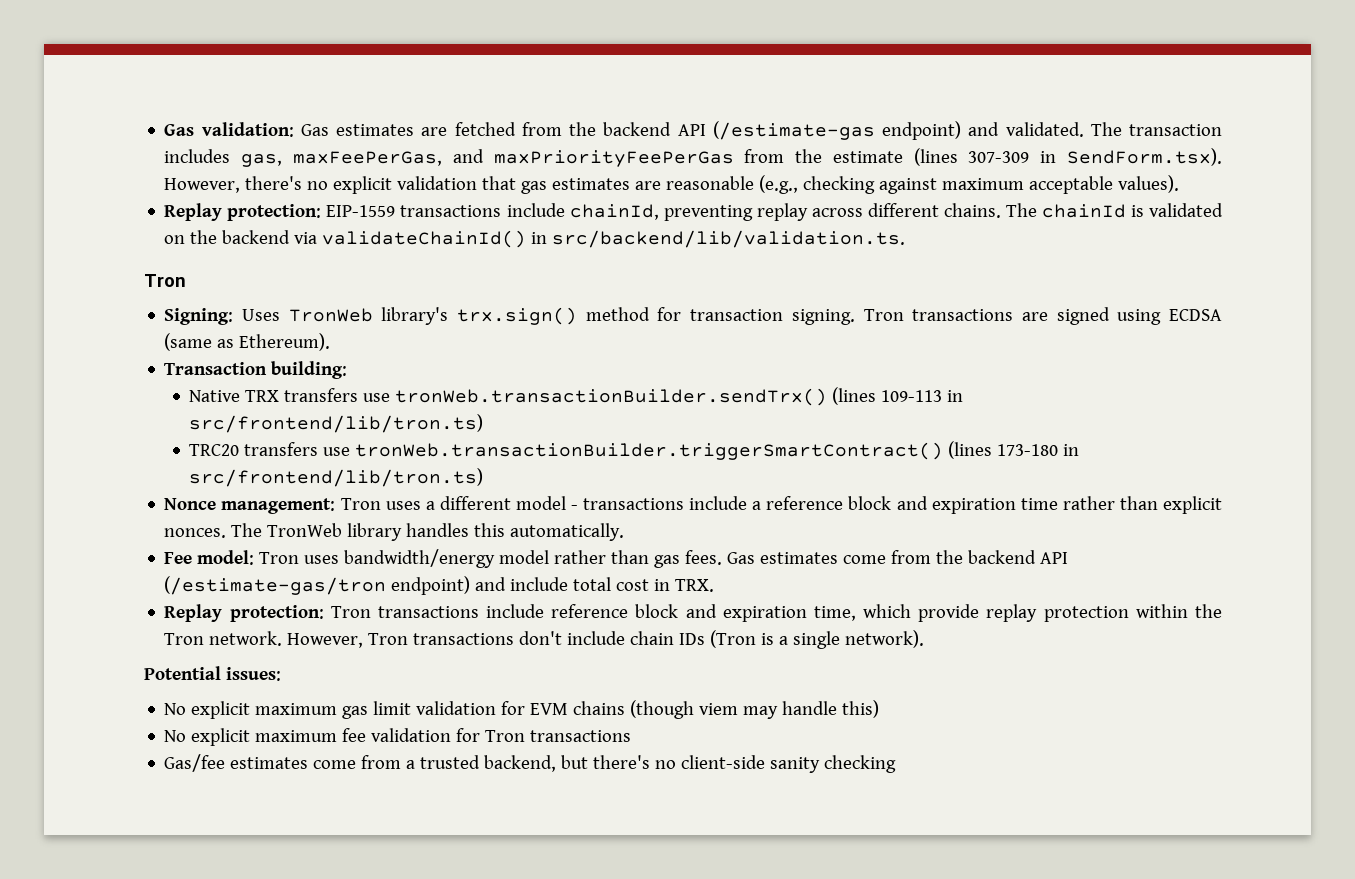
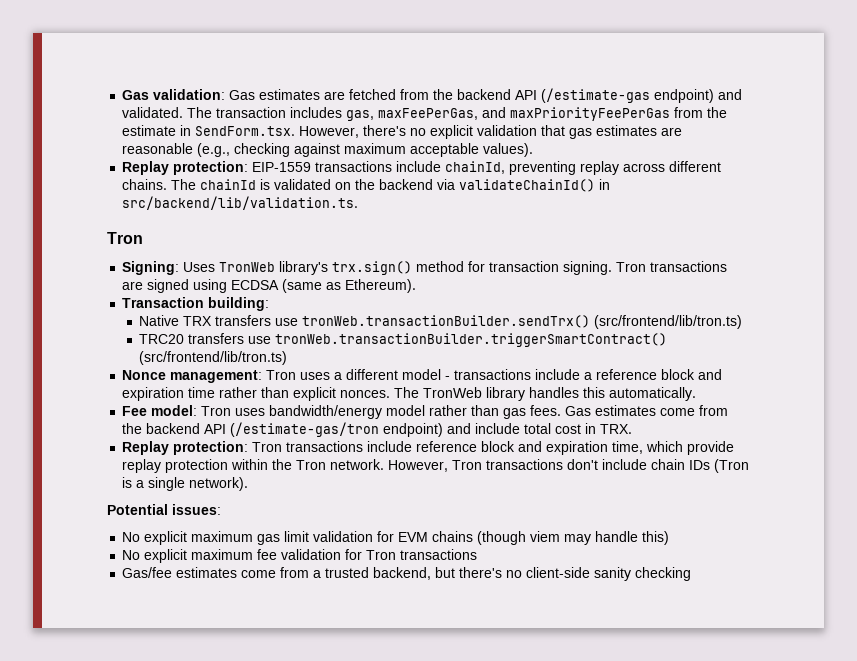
[913,148,1222,166] (lines 307-309 in SendForm.tsx). -> [180,125,296,136] in SendForm.tsx.
[832,387,964,405] [189,414,484,433] (lines 109-113 in src/frontend/lib/tron.ts) -> [594,315,743,329] (src/frontend/lib/tron.ts)
[948,441,1080,459] [189,468,484,487] (lines 173-180 in src/frontend/lib/tron.ts) -> [139,351,288,365] (src/frontend/lib/tron.ts)

